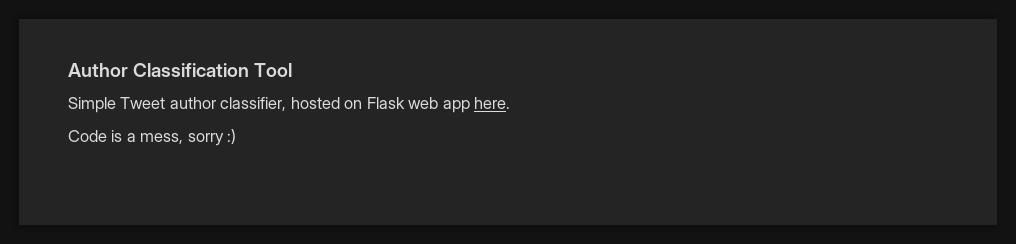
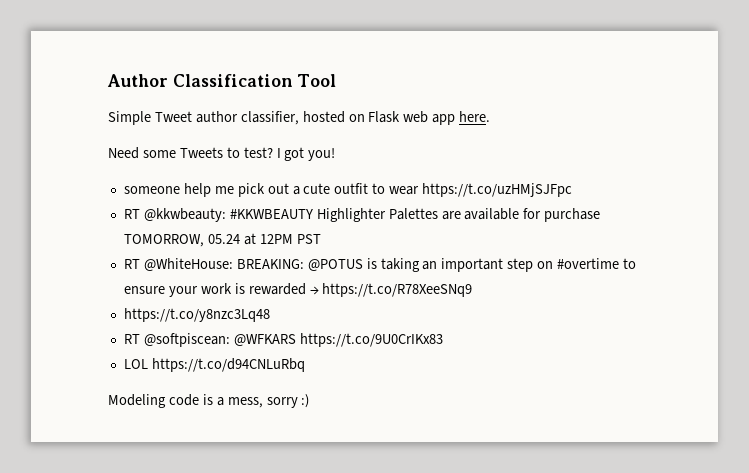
[68,130,107,142] Code -> [108,147,336,161] [123,183,573,197] [123,208,601,222] [123,233,321,247] [123,258,637,272] [123,283,473,297] [123,308,270,322] [123,333,443,347] [123,358,305,372] [108,394,199,408] Need some Tweets to test? I got you! // someone help me pick out a cute outfit to wear https://t.co/uzHMjSJFpc // RT @kkwbeauty: #KKWBEAUTY Highlighter Palettes are available for purchase TOMORROW, 05.24 at 12PM PST // RT @WhiteHouse: BREAKING: @POTUS is taking an important step on #overtime to ensure your work is rewarded → https://t.co/R78XeeSNq9 // https://t.co/y8nzc3Lq48 // RT @softpiscean: @WFKARS https://t.co/9U0CrIKx83 // LOL https://t.co/d94CNLuRbq // Modeling code

